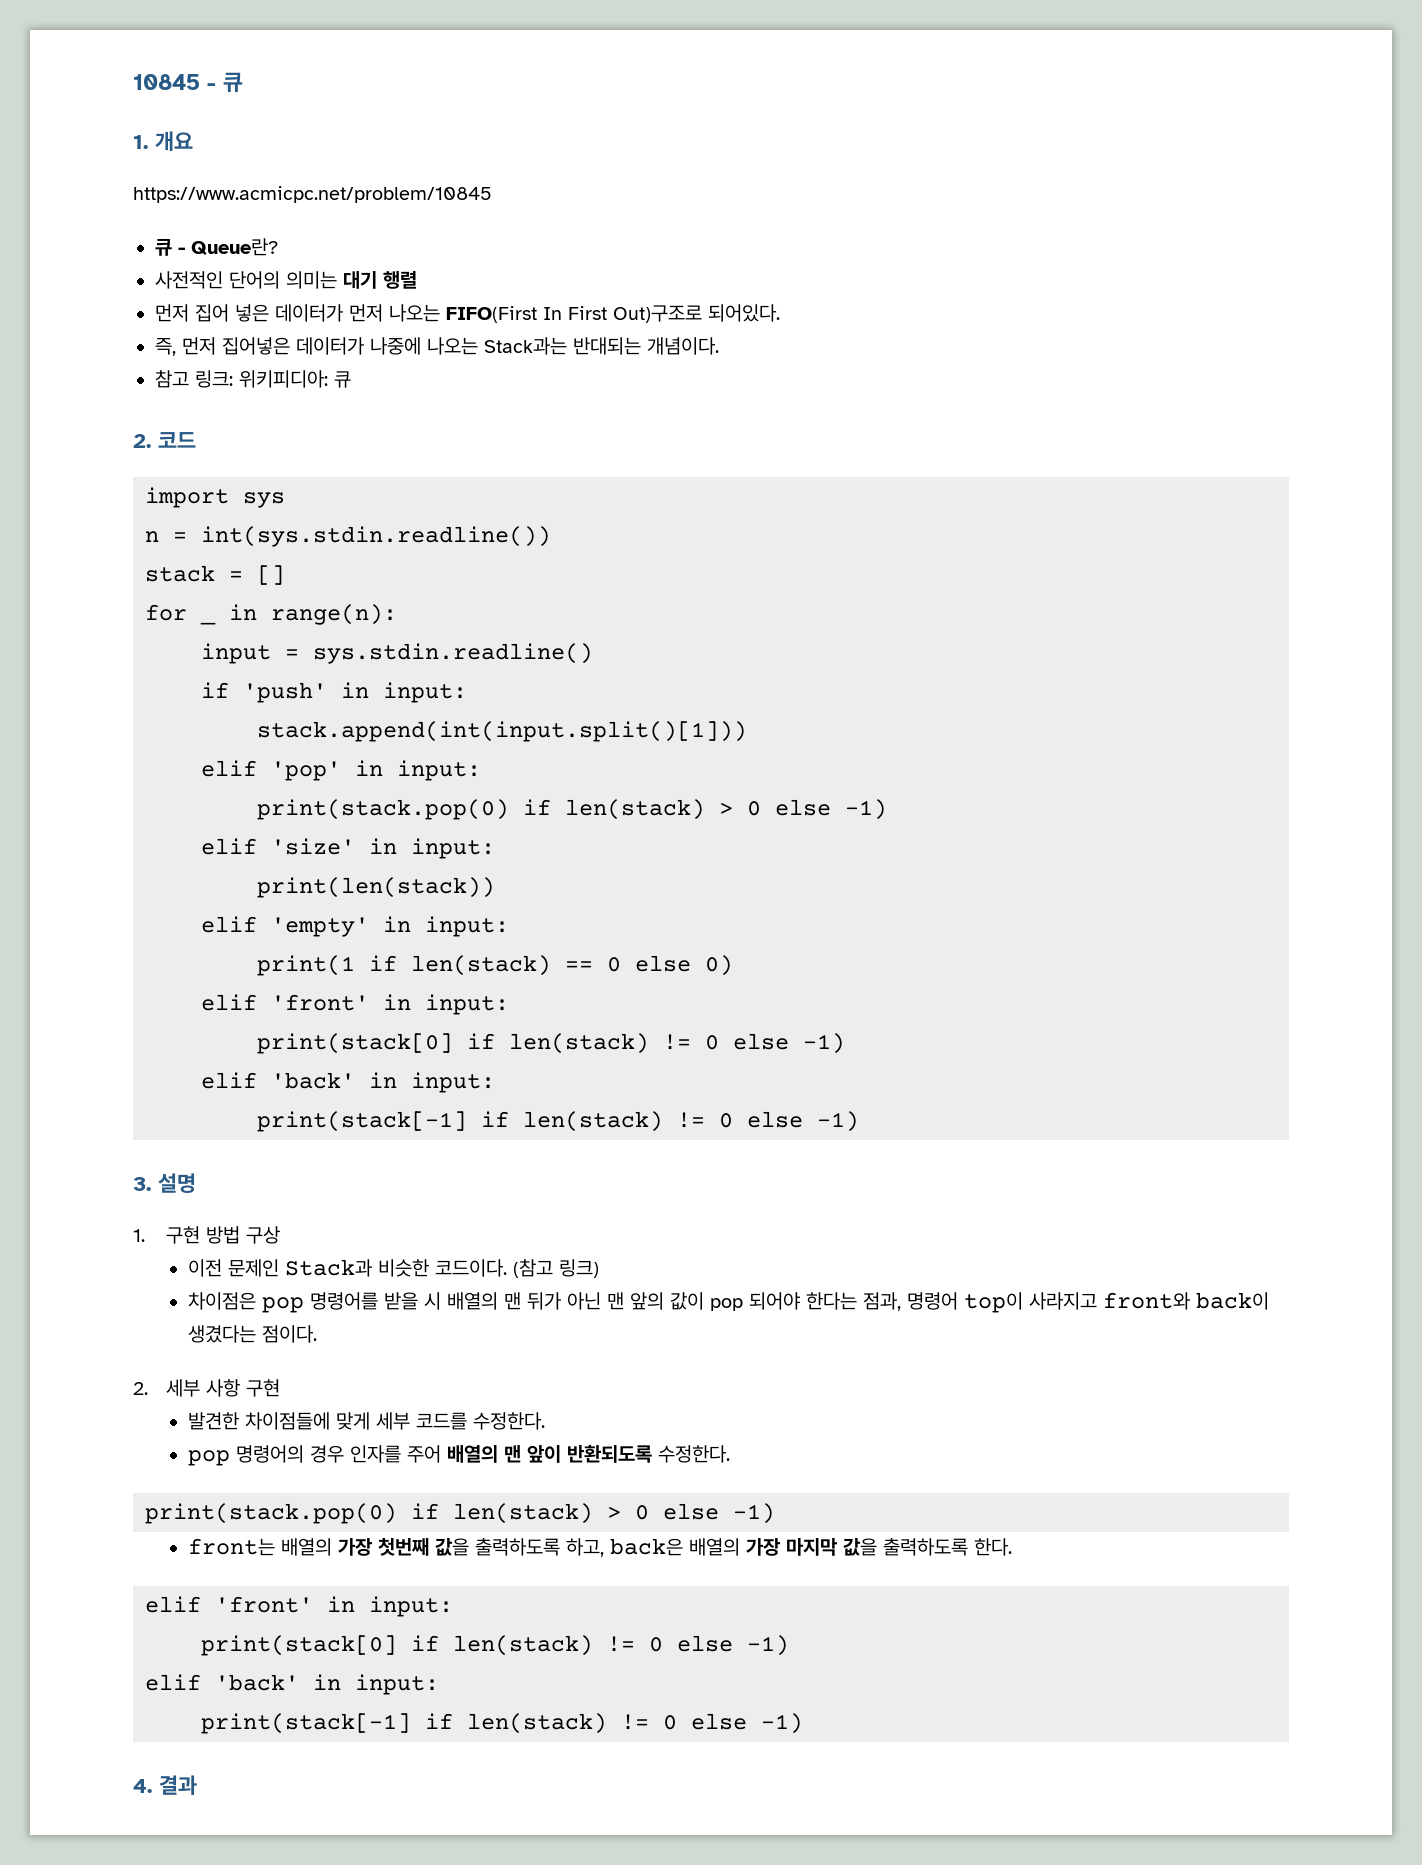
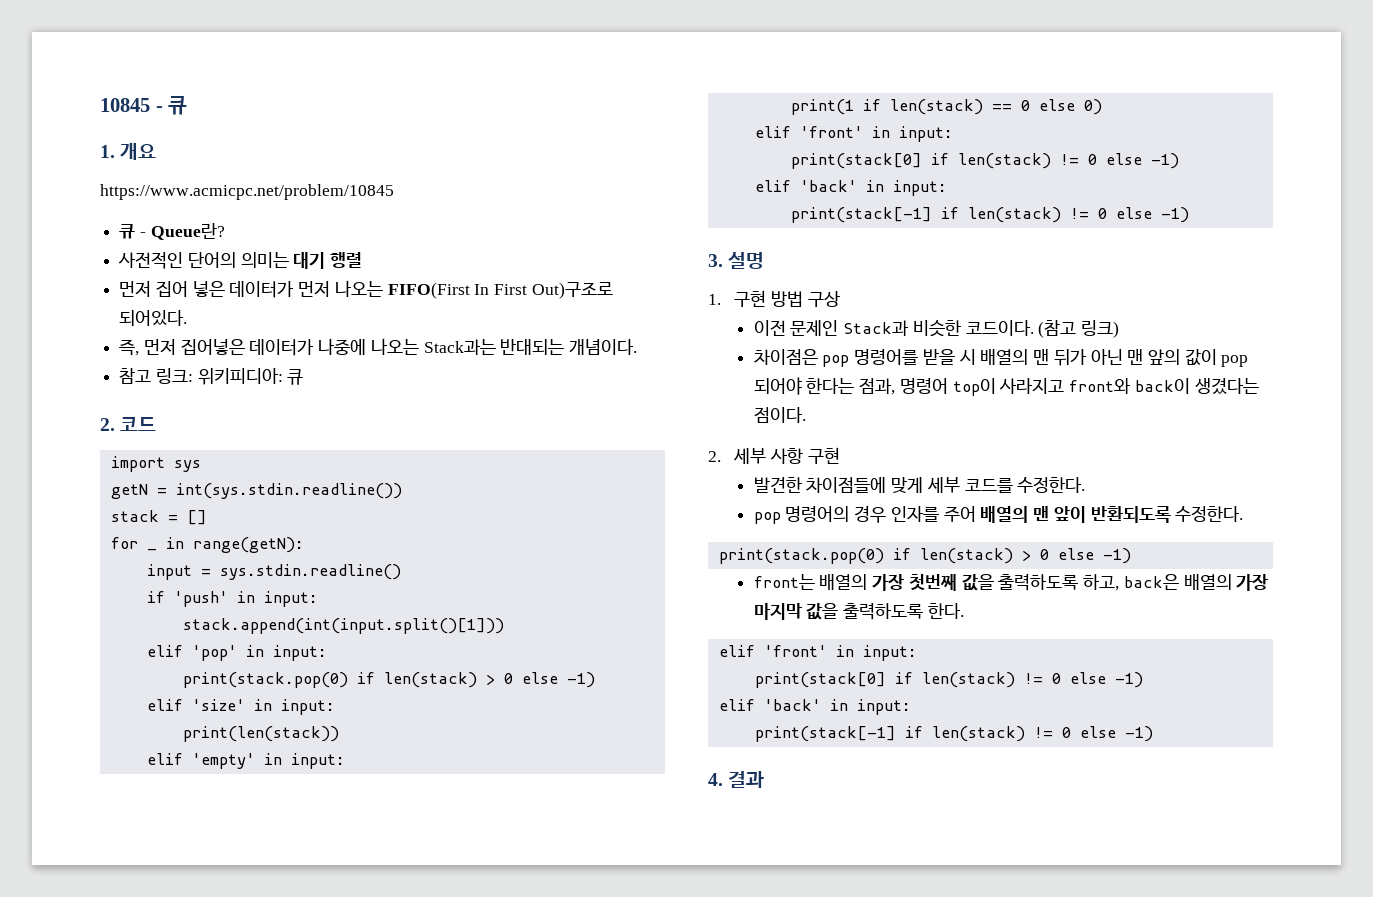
[145,531,159,542] n -> [110,484,148,499] getN
[271,604,397,625] range(n): -> [192,537,304,553] range(getN):

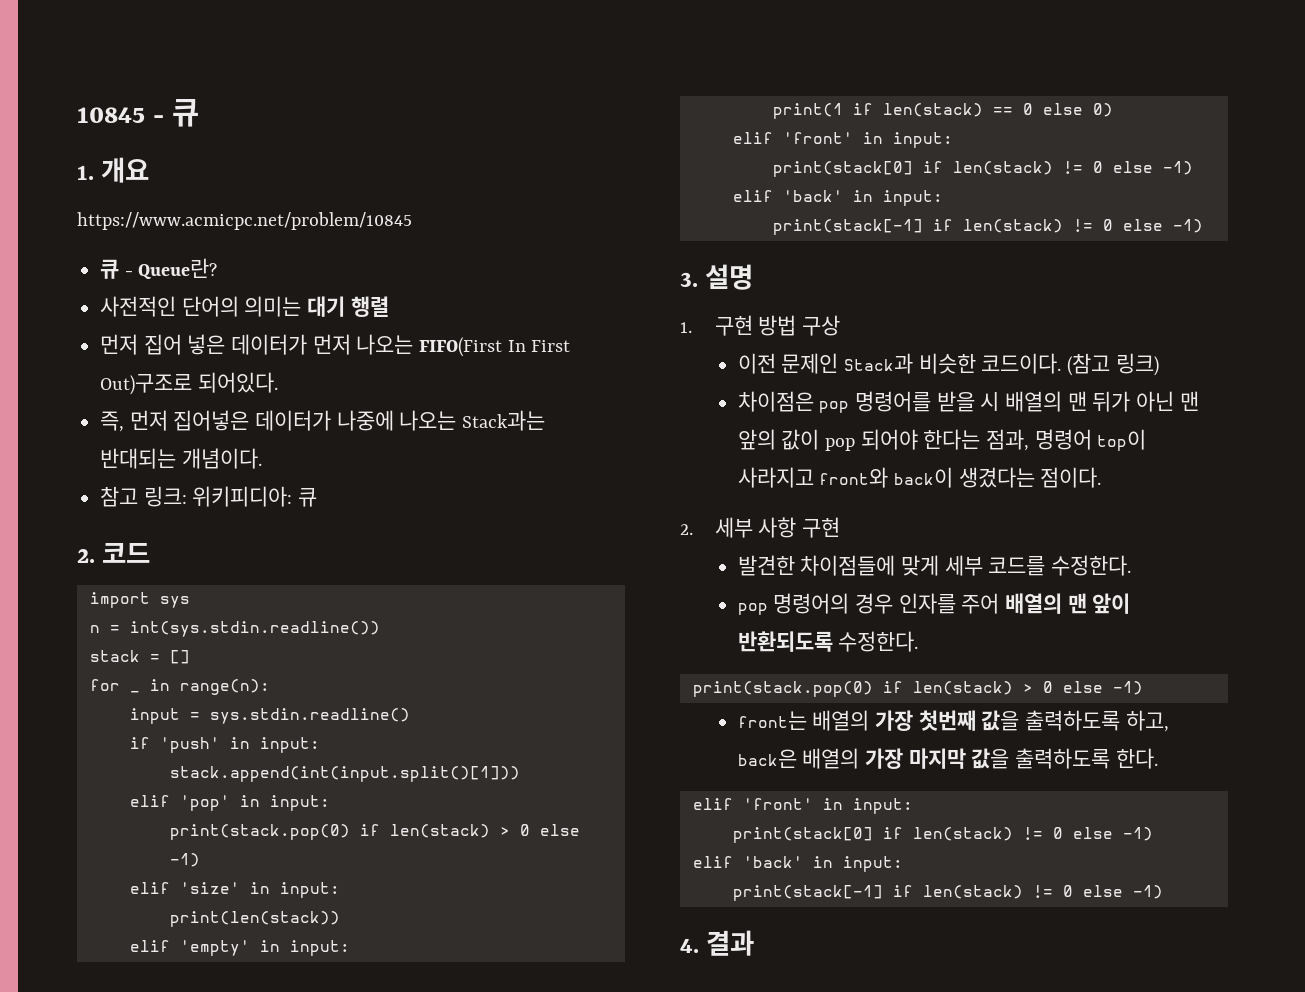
[110,484,148,499] getN -> [89,625,100,633] n
[192,537,304,553] range(getN): -> [179,679,270,695] range(n):

